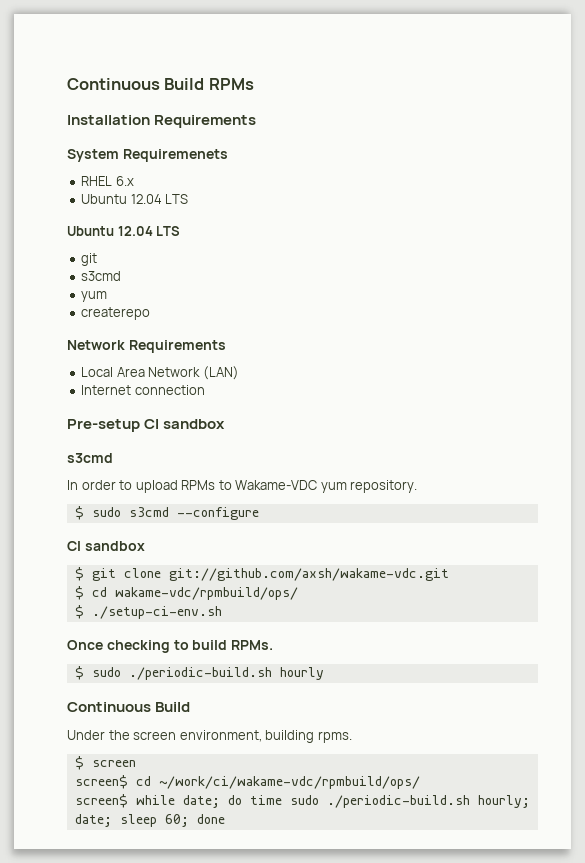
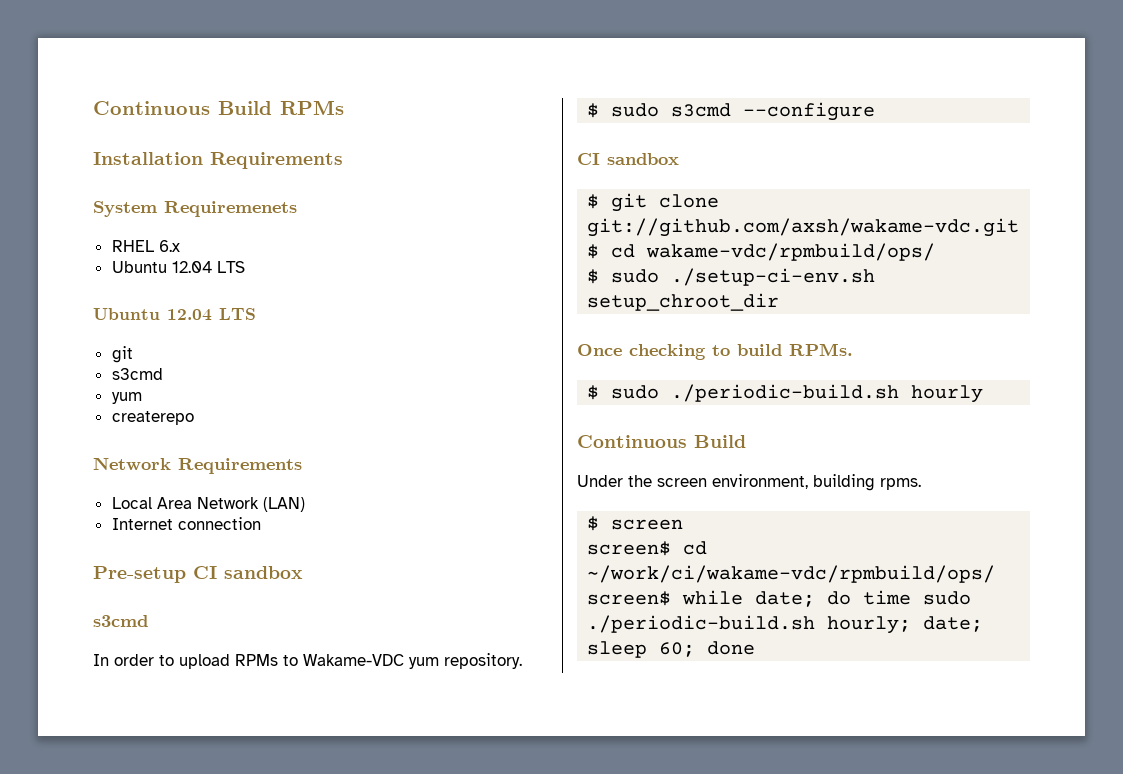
(84, 612) none -> [611,269,660,283] sudo
(222, 612) none -> [587,293,780,311] setup_chroot_dir

